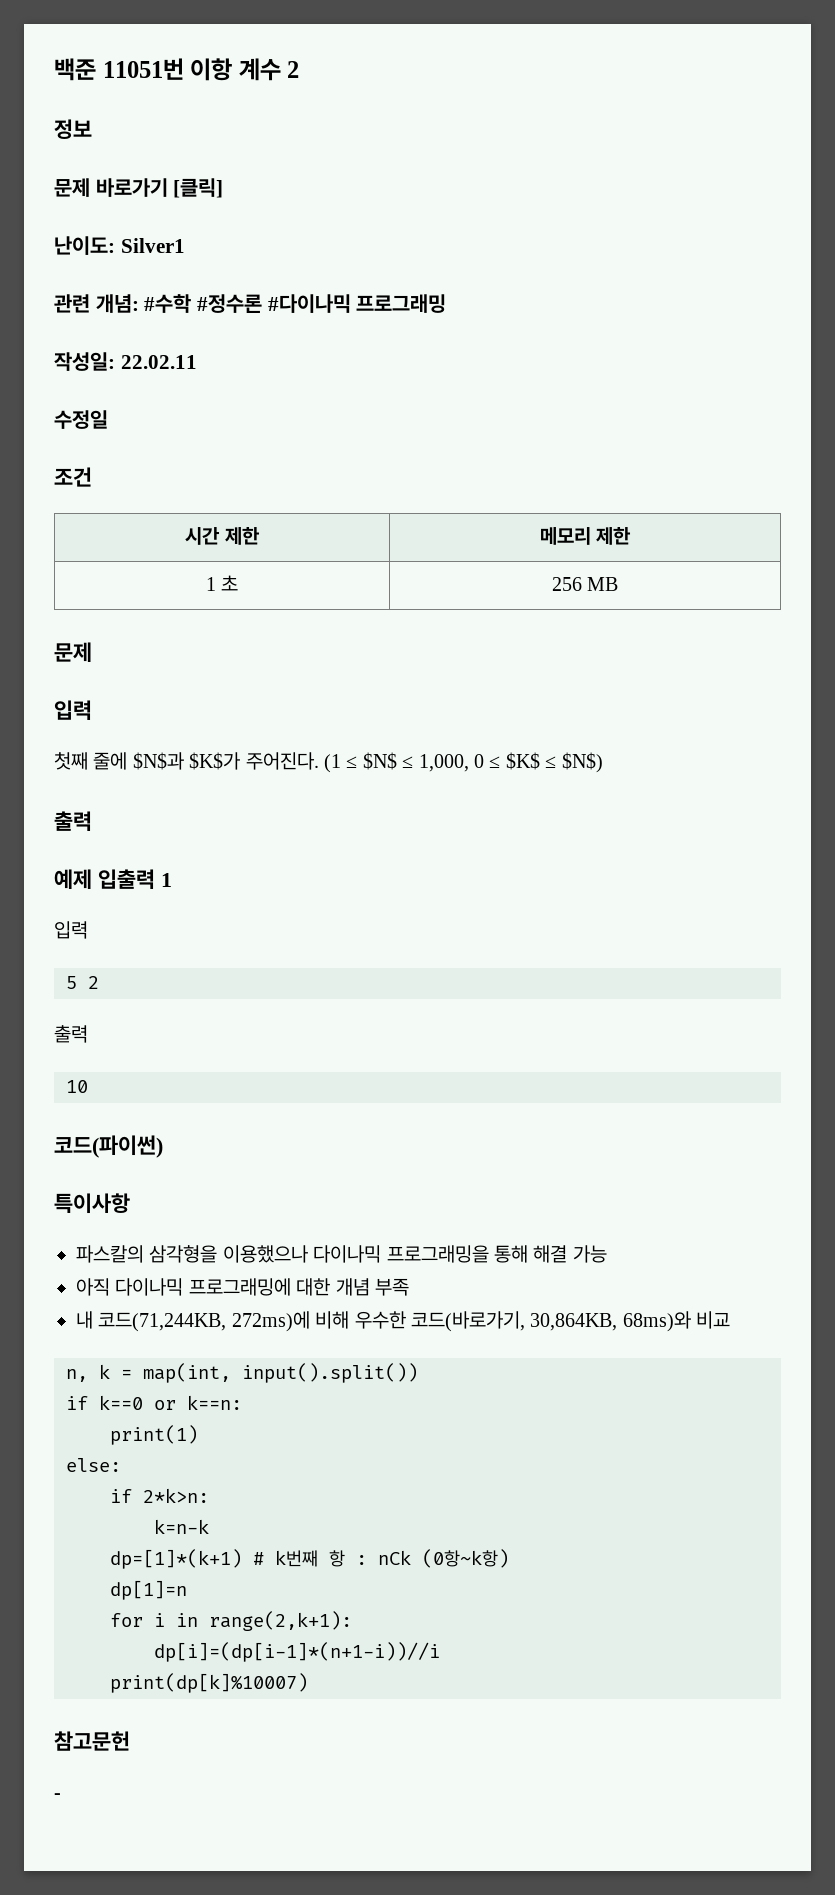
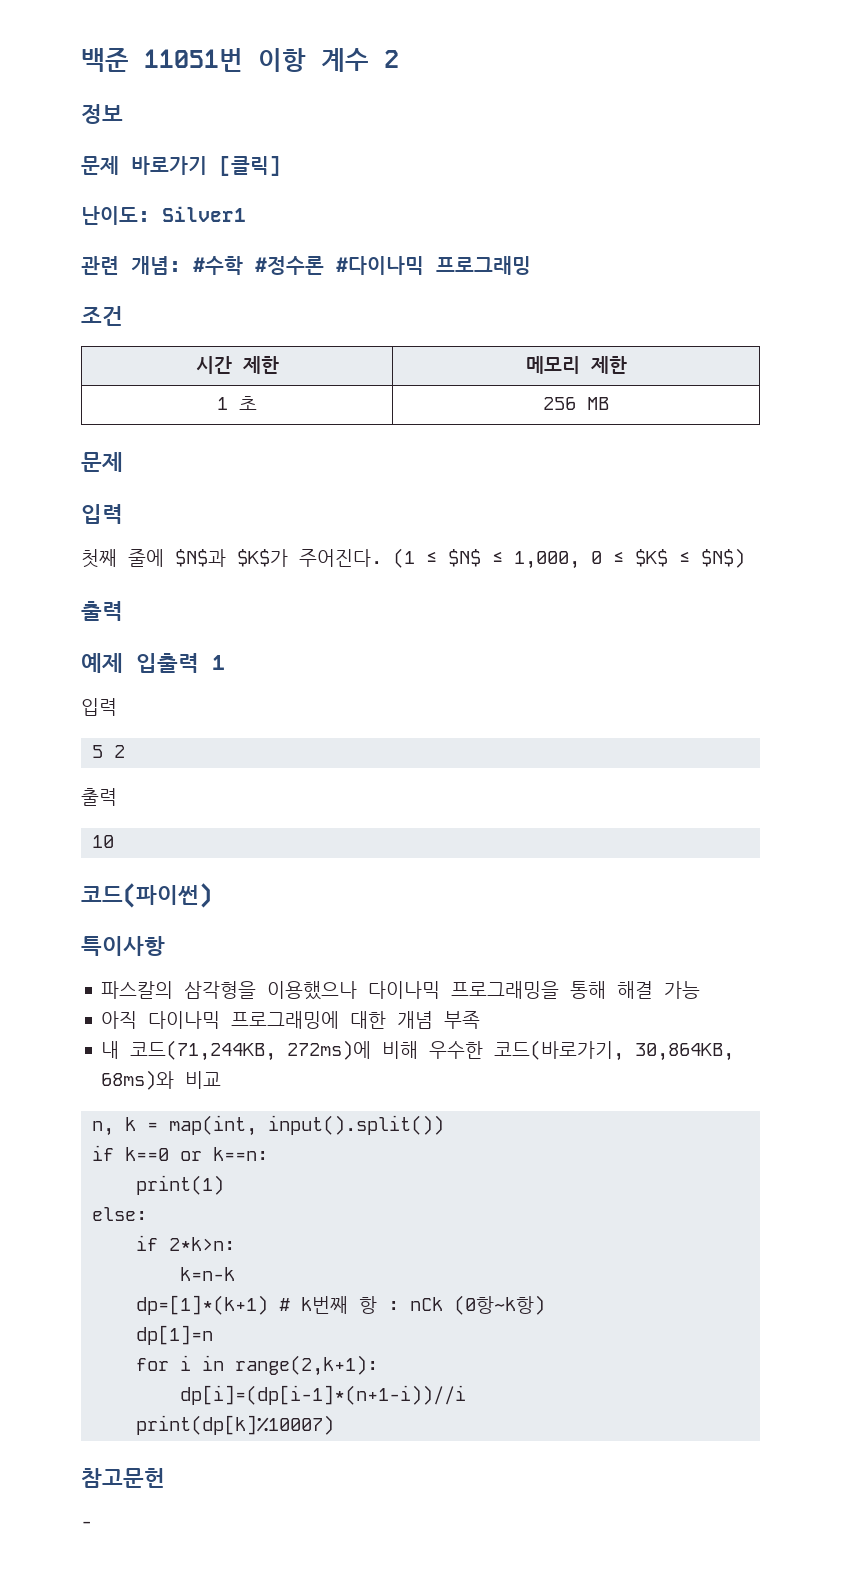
[54,352,197,371] [54,410,108,429] // 작성일: 22.02.11 // 수정일 -> (531, 265) none

